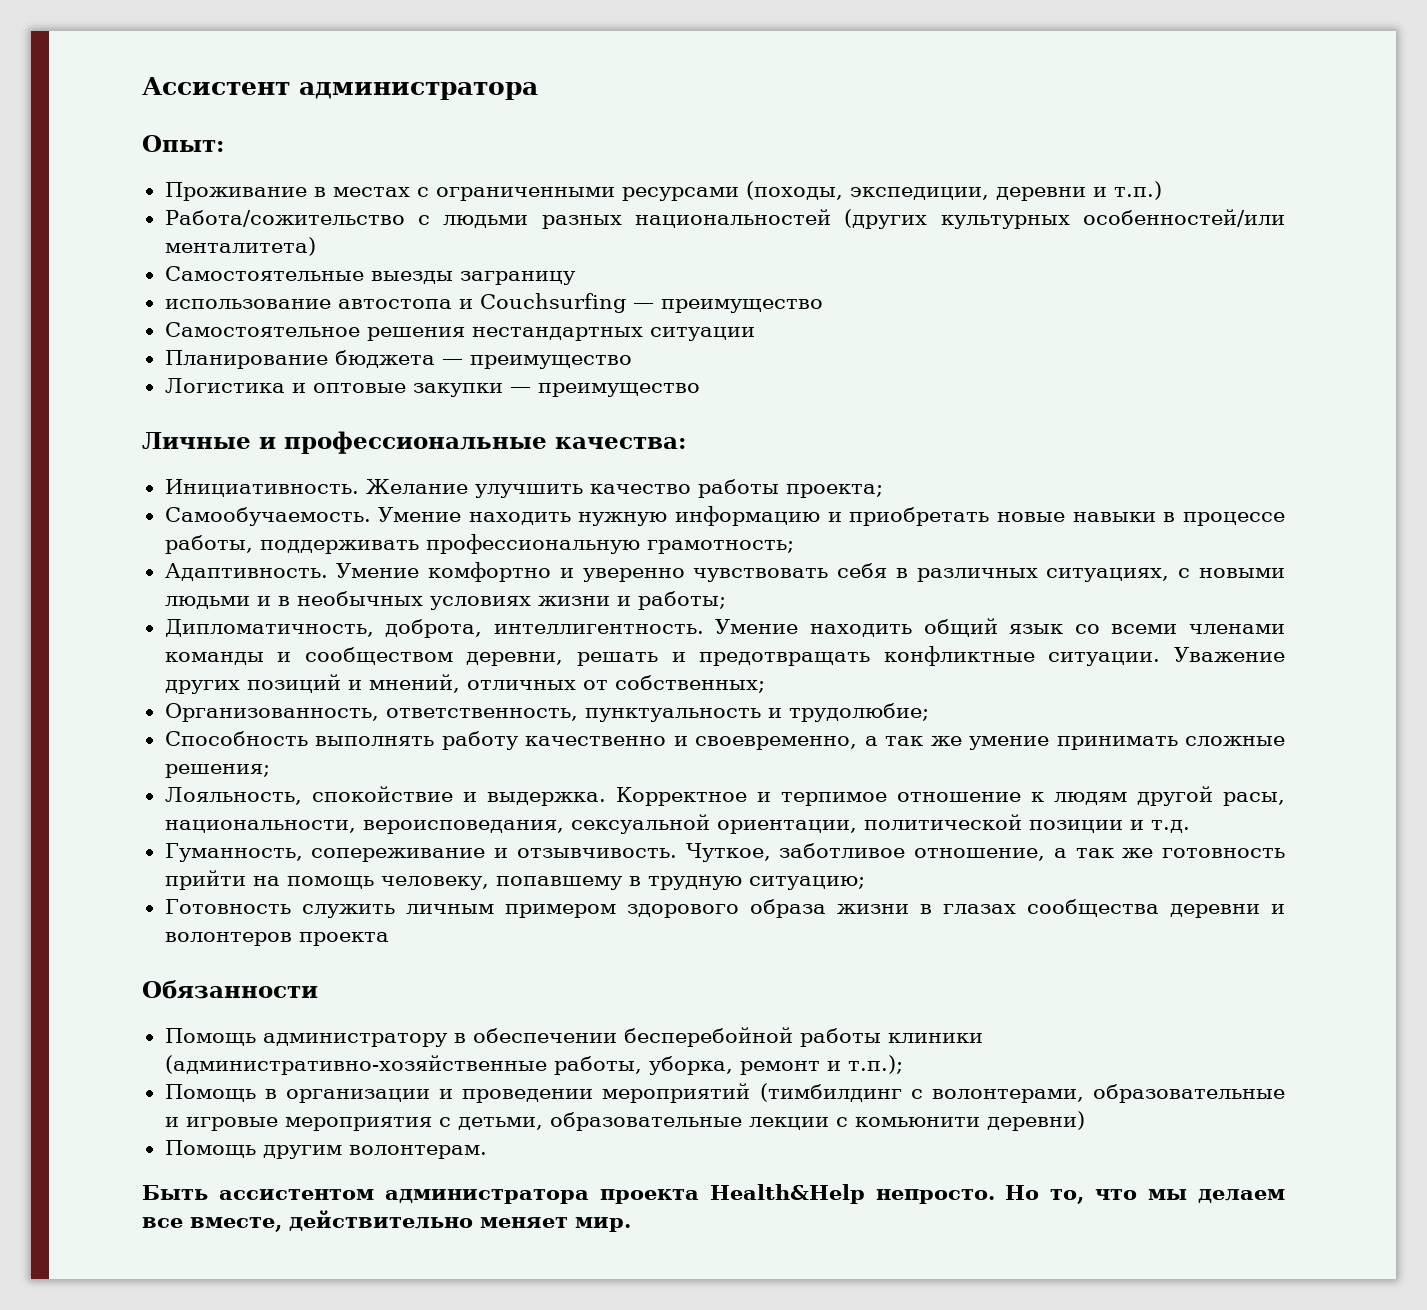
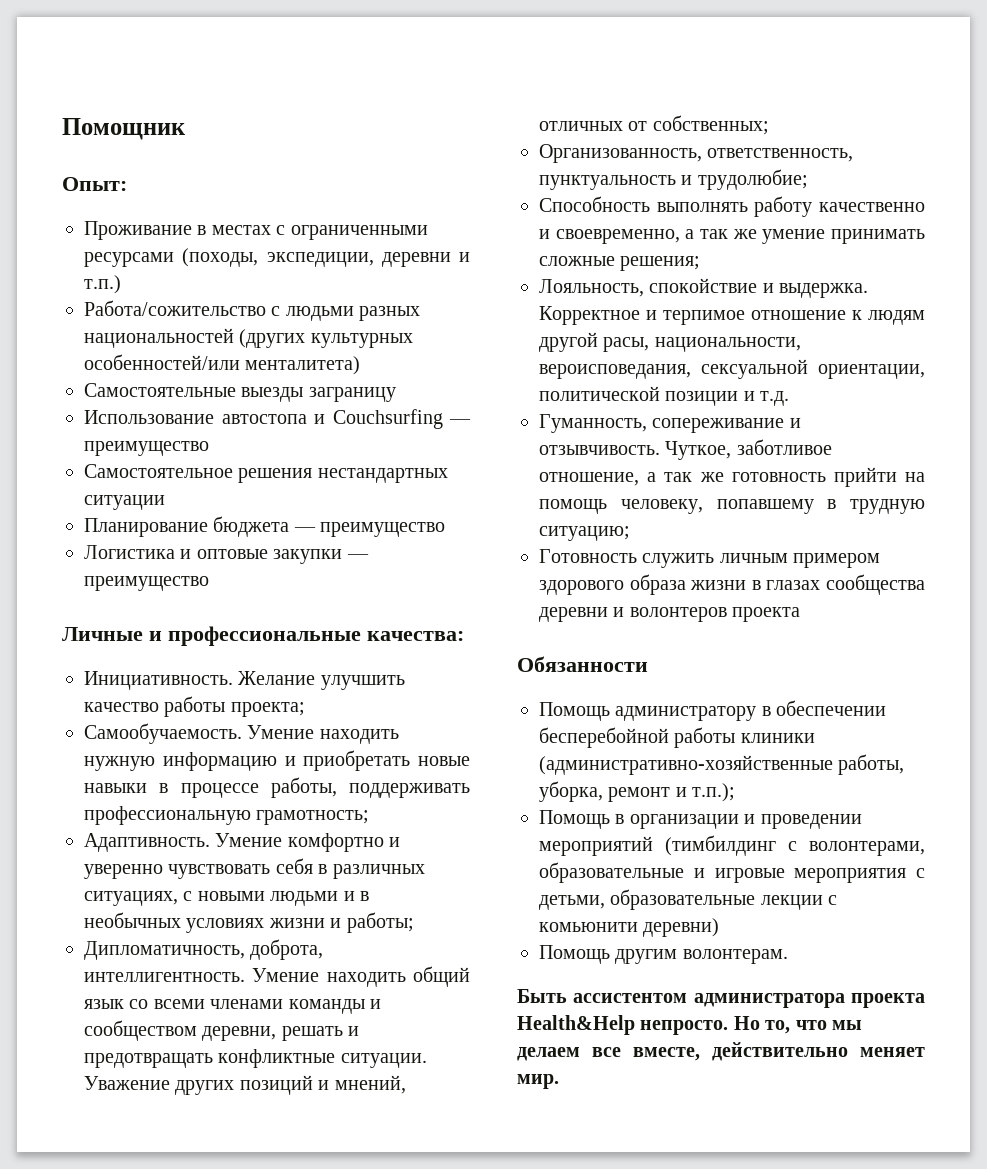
[142,77,538,100] Ассистент администратора -> [62,118,186,140] Помощник
[164,299,331,309] использование -> [84,410,214,424] Использование

